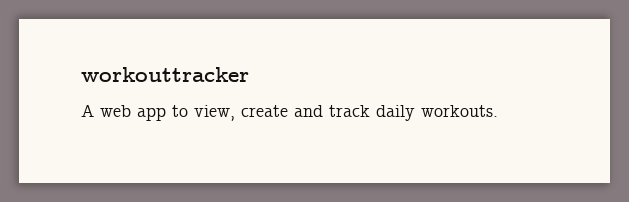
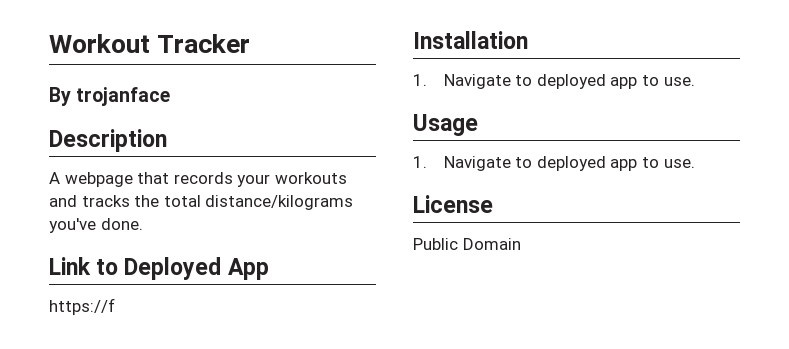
[81,67,249,82] [81,104,498,121] workouttracker // A web app to view, create and track daily workouts. -> [49,34,251,53] [49,87,171,106] [49,129,167,152] [49,172,347,187] [49,195,354,210] [49,218,143,233] [49,257,269,280] [49,298,115,315] [413,31,528,49] [413,74,695,89] [413,114,478,136] [413,156,695,171] [413,195,493,213] [413,238,521,250] Workout Tracker // By trojanface // Description // A webpage that records your workouts and tracks the total distance/kilograms you've done. // Link to Deployed App // https://f // Installation // 1. Navigate to deployed app to use. // Usage // 1. Navigate to deployed app to use. // License // Public Domain

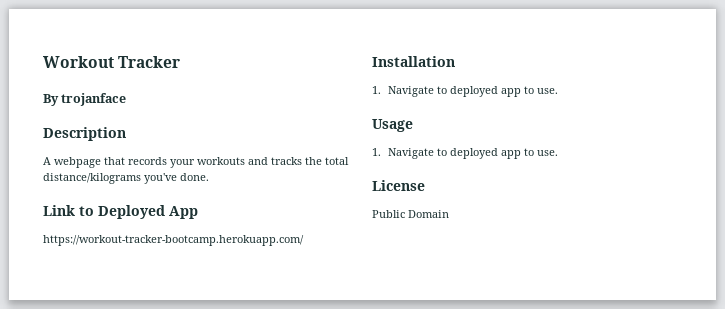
[49,298,115,315] https://f -> [43,235,304,246] https://workout-tracker-bootcamp.herokuapp.com/

